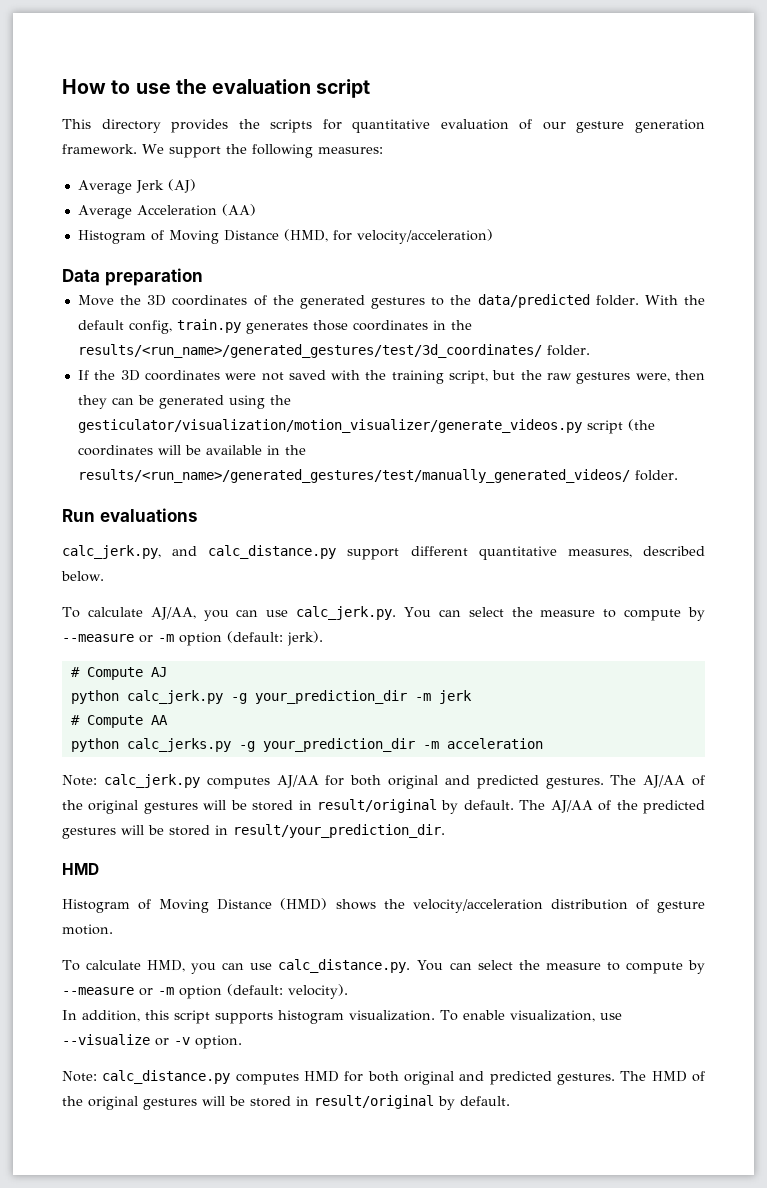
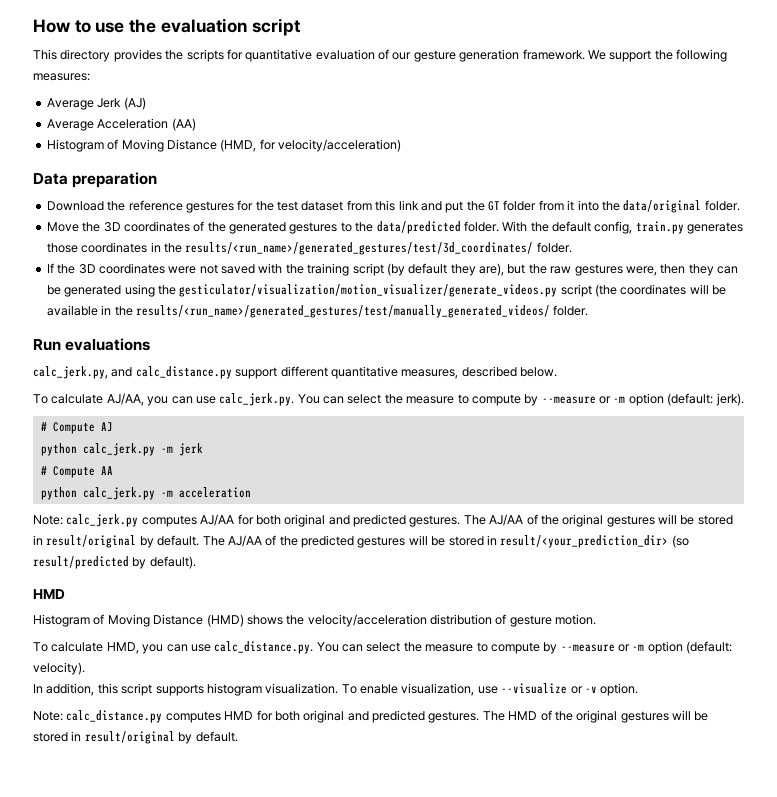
(203, 277) none -> [46,200,740,213] // Download the reference gestures for the test dataset from this link and put the GT folder from it into the data/original folder.
[449,370,489,384] script, -> [352,263,504,276] script (by default they are),
[230,690,407,704] -g your_prediction_dir -> (155, 449) none
[126,738,415,752] calc_jerks.py -g your_prediction_dir -> [82,487,155,500] calc_jerk.py
[233,824,445,838] result/your_prediction_dir. -> [500,535,689,548] [33,556,196,569] result/<your_prediction_dir> (so result/predicted by default).

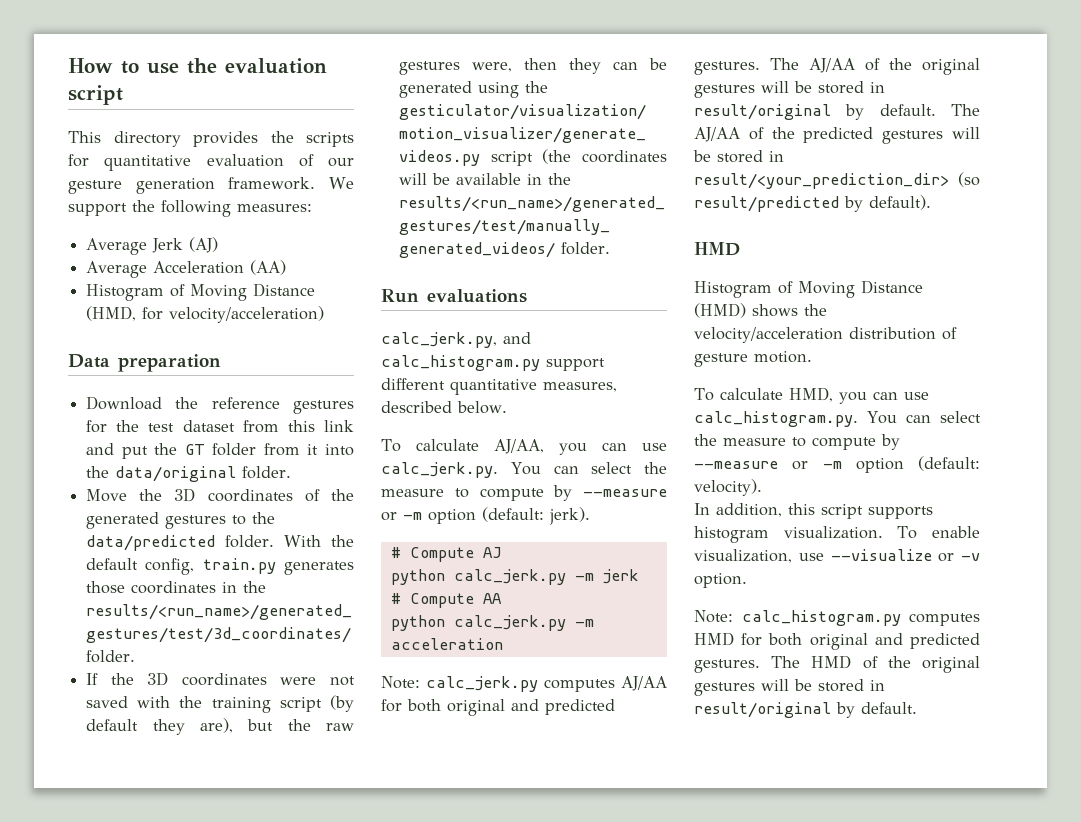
[135,366,232,379] calc_distance.py -> [381,355,540,371] calc_histogram.py
[214,641,314,654] calc_distance.py. -> [694,411,858,427] calc_histogram.py.
[66,710,163,723] calc_distance.py -> [741,610,901,626] calc_histogram.py

